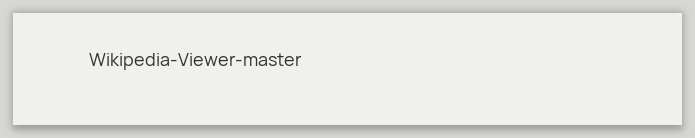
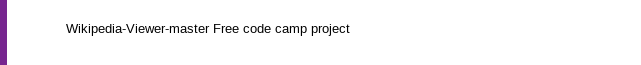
(302, 61) none -> [213,24,350,36] Free code camp project

